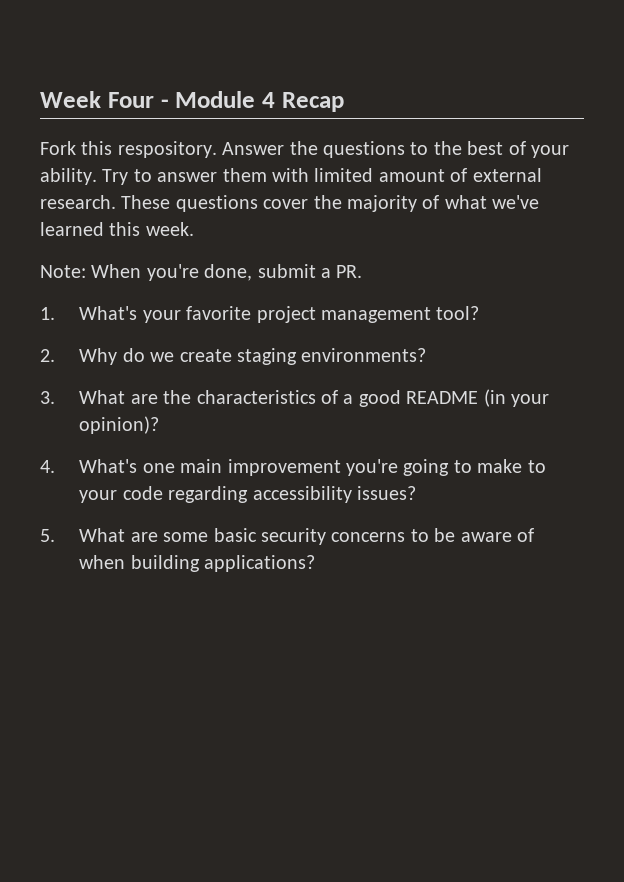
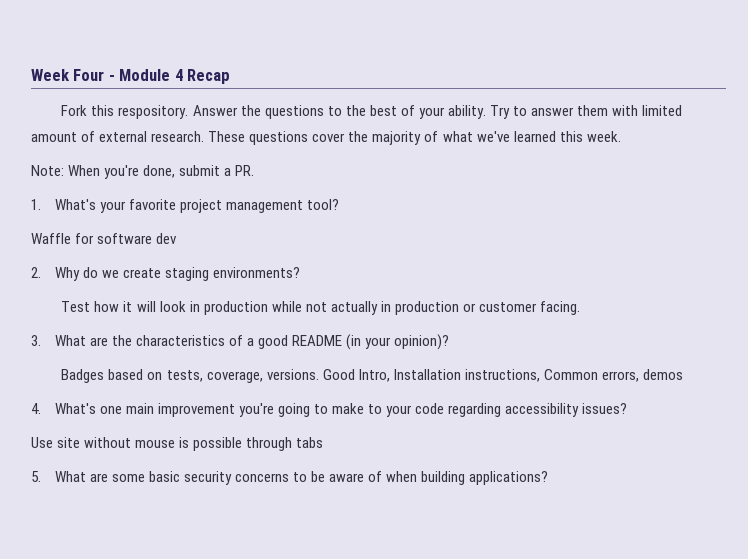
(480, 313) none -> [31,233,178,244] // Waffle for software dev
(427, 355) none -> [61,301,581,315] // Test how it will look in production while not actually in production or customer facing.
(160, 425) none -> [61,369,683,383] // Badges based on tests, coverage, versions. Good Intro, Installation instructions, Common errors, demos
(416, 493) none -> [31,437,324,451] // Use site without mouse is possible through tabs

